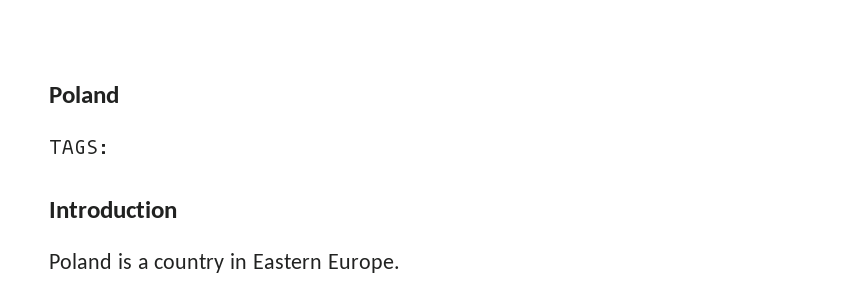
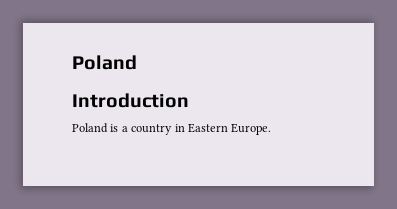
[49,86,119,103] [49,140,109,154] Poland // TAGS: -> [72,55,137,70] Poland

